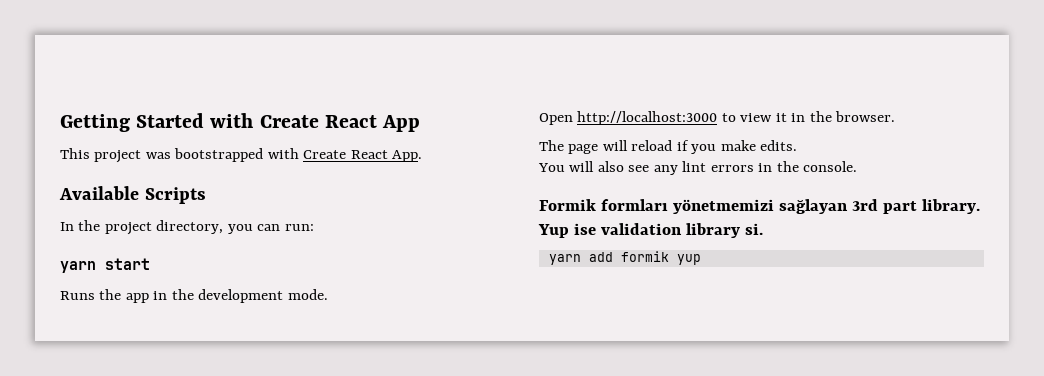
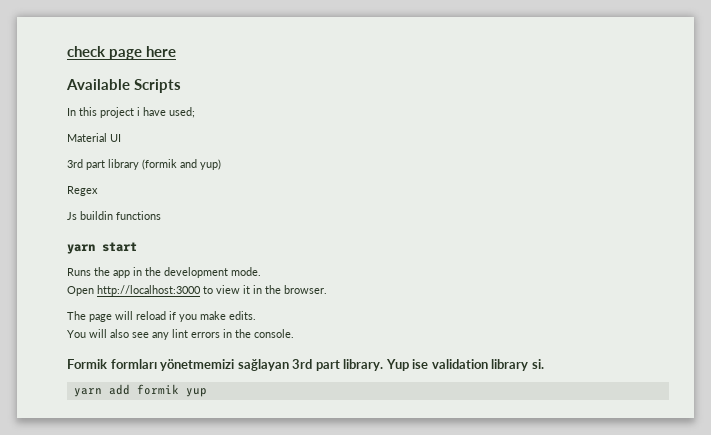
[60,113,421,132] [60,148,423,163] [59,186,206,204] [60,220,314,235] Getting Started with Create React App // This project was bootstrapped with Create React App. // Available Scripts // In the project directory, you can run: -> [67,46,177,60] [66,79,182,93] [67,107,195,118] [67,133,121,142] [67,159,221,170] [67,186,98,196] [67,211,161,220] check page here // Available Scripts // In this project i have used; // Material UI // 3rd part library (formik and yup) // Regex // Js buildin functions

